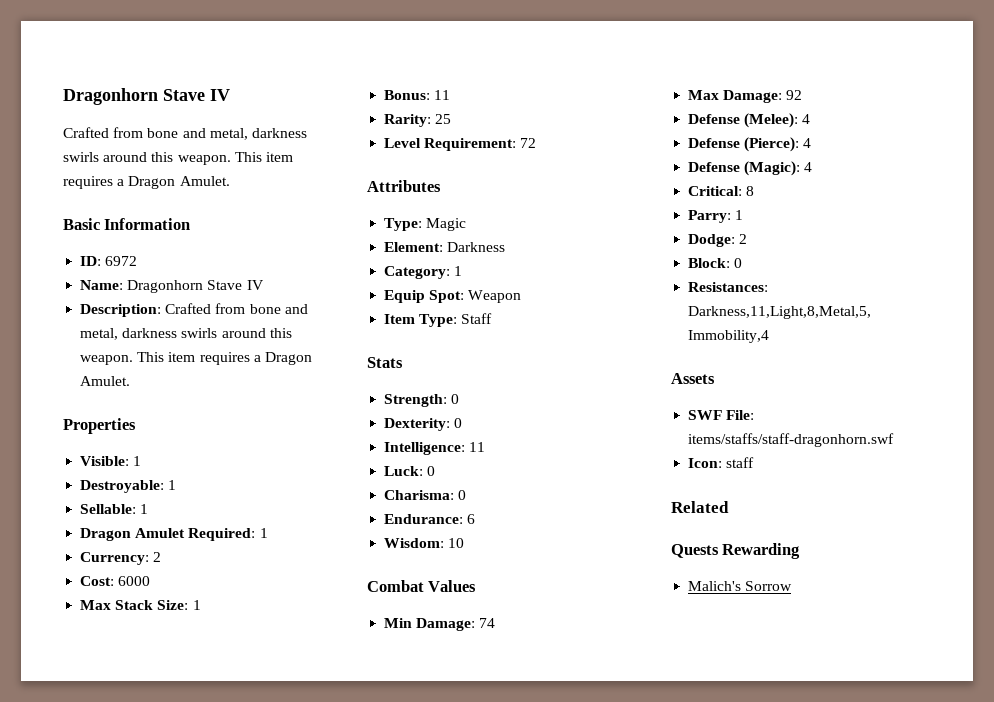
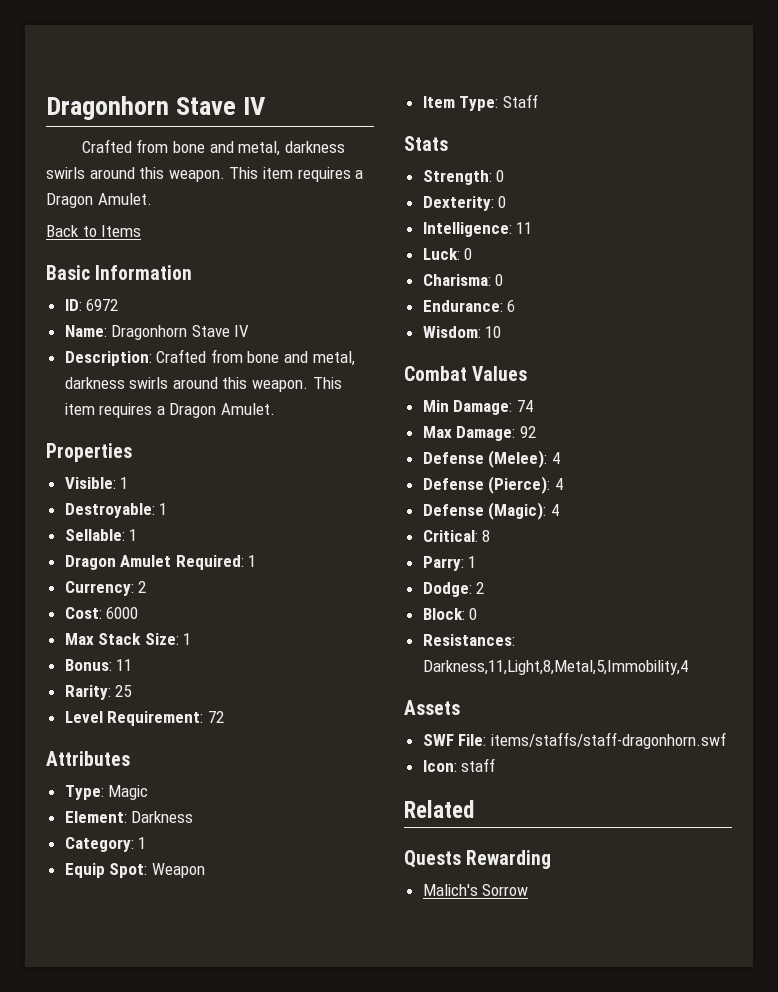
(230, 181) none -> [46,225,142,237] // Back to Items

